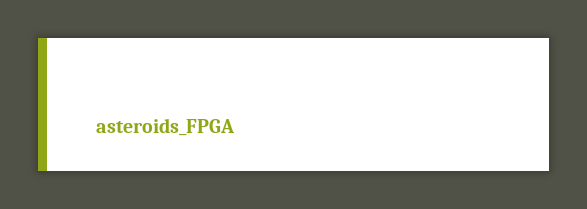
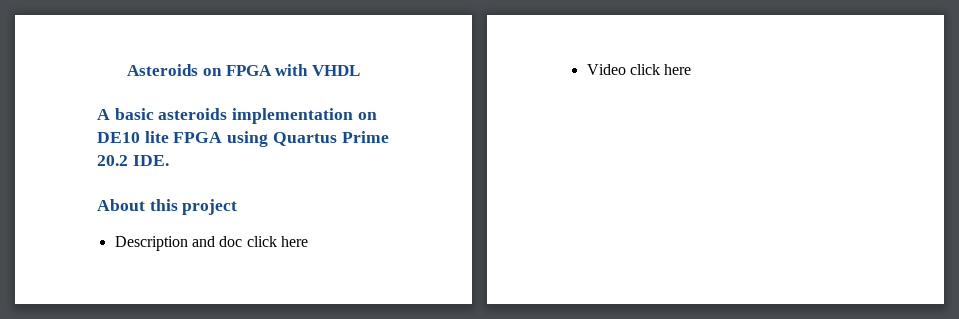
[96,118,235,136] asteroids_FPGA -> [127,64,360,76] [97,108,377,124] [97,131,389,147] [97,155,169,166] [97,199,238,215] [114,236,308,251] [586,64,692,75] Asteroids on FPGA with VHDL // A basic asteroids implementation on DE10 lite FPGA using Quartus Prime 20.2 IDE. // About this project // Description and doc click here // Video click here

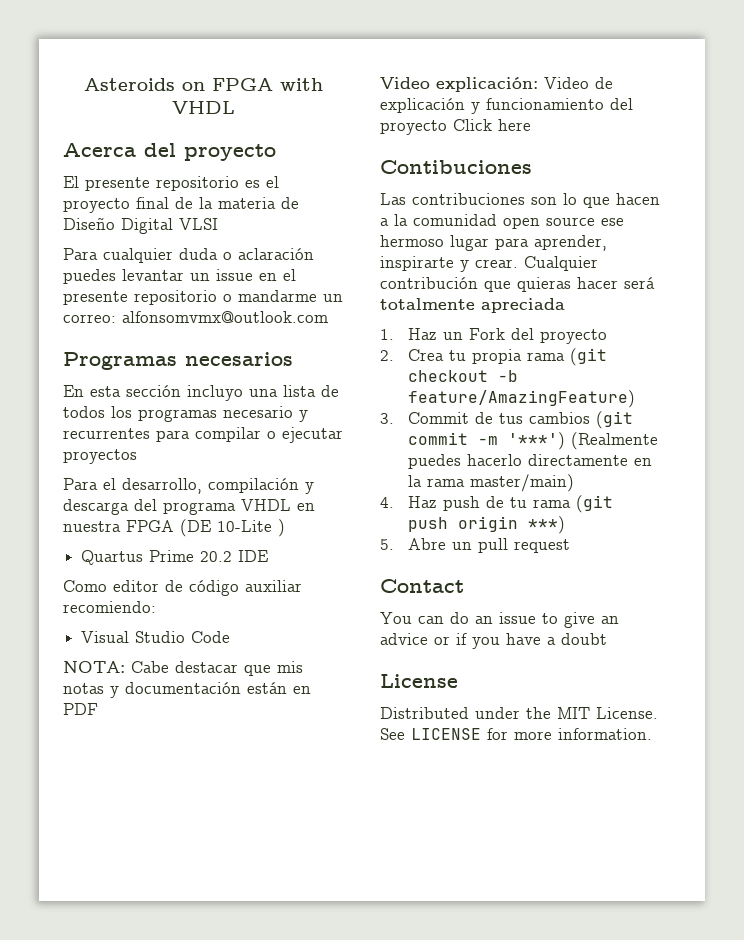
[97,108,377,124] [97,131,389,147] [97,155,169,166] [97,199,238,215] [114,236,308,251] [586,64,692,75] A basic asteroids implementation on DE10 lite FPGA using Quartus Prime 20.2 IDE. // About this project // Description and doc click here // Video click here -> [63,143,276,161] [63,176,279,191] [63,197,299,213] [63,217,218,234] [63,248,314,263] [63,269,296,284] [63,290,343,305] [63,311,328,323] [63,352,293,370] [63,385,339,401] [63,406,308,422] [63,427,343,443] [63,449,137,464] [63,478,314,494] [63,499,315,515] [63,519,285,537] [81,550,269,565] [63,580,302,596] [63,601,156,613] [81,631,231,643] [63,661,303,676] [63,682,311,698] [63,703,98,715] [380,77,613,92] [380,98,633,114] [380,119,531,135] [380,160,532,174] [380,193,660,208] [380,214,624,229] [380,235,607,251] [380,256,598,272] [380,277,655,292] [380,298,565,313] [380,328,607,344] [380,348,607,366] [407,370,518,382] [407,390,635,408] [380,411,633,429] [407,432,658,450] [407,454,652,469] [407,474,574,492] [380,495,613,513] [407,516,565,534] [380,538,570,553] [380,579,464,593] [380,612,619,628] [380,633,607,649] [380,674,458,688] [380,707,658,719] [380,728,652,740] Acerca del proyecto // El presente repositorio es el proyecto final de la materia de Diseño Digital VLSI // Para cualquier duda o aclaración puedes levantar un issue en el presente repositorio o mandarme un correo: alfonsomvmx@outlook.com // Programas necesarios // En esta sección incluyo una lista de todos los programas necesario y recurrentes para compilar o ejecutar proyectos // Para el desarrollo, compilación y descarga del programa VHDL en nuestra FPGA (DE 10-Lite ) // Quartus Prime 20.2 IDE // Como editor de código auxiliar recomiendo: // Visual Studio Code // NOTA: Cabe destacar que mis notas y documentación están en PDF // Video explicación: Video de explicación y funcionamiento del proyecto Click here // Contibuciones // Las contribuciones son lo que hacen a la comunidad open source ese hermoso lugar para aprender, inspirarte y crear. Cualquier contribución que quieras hacer será totalmente apreciada // 1. Haz un Fork del proyecto // 2. Crea tu propia rama (git checkout -b feature/AmazingFeature) // 3. Commit de tus cambios (git commit -m '***') (Realmente puedes hacerlo directamente en la rama master/main) // 4. Haz push de tu rama (git push origin ***) // 5. Abre un pull request // Contact // You can do an issue to give an advice or if you have a doubt // License // Distributed under the MIT License. See LICENSE for more information.

